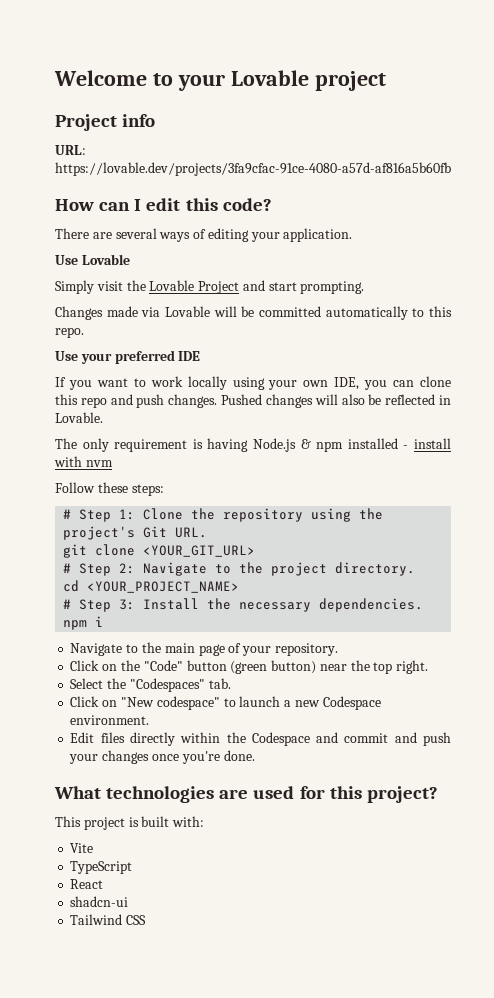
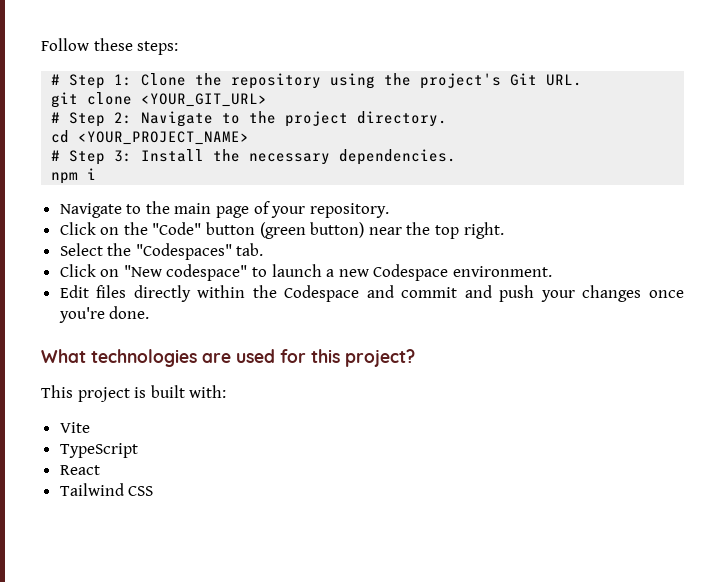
[54,70,386,91] [55,114,156,131] [55,145,86,155] [55,162,451,176] [55,198,272,211] [55,228,353,242] [55,254,130,265] [55,280,365,294] [55,306,453,320] [55,327,84,338] [55,350,201,364] [55,376,452,390] [55,394,451,408] [55,412,103,423] [55,438,452,452] [54,456,113,467] Welcome to your Lovable project // Project info // URL: https://lovable.dev/projects/3fa9cfac-91ce-4080-a57d-af816a5b60fb // How can I edit this code? // There are several ways of editing your application. // Use Lovable // Simply visit the Lovable Project and start prompting. // Changes made via Lovable will be committed automatically to this repo. // Use your preferred IDE // If you want to work locally using your own IDE, you can clone this repo and push changes. Pushed changes will also be reflected in Lovable. // The only requirement is having Node.js & npm installed - install with nvm // -> (41, 44) none
[70,896,129,907] // shadcn-ui -> (100, 470) none

